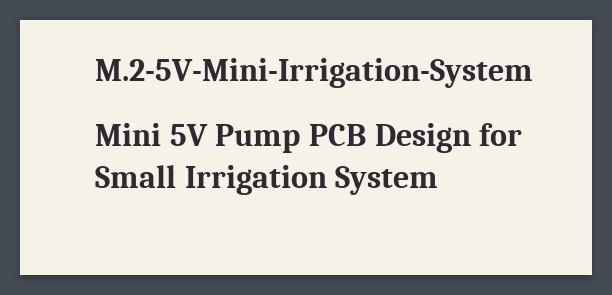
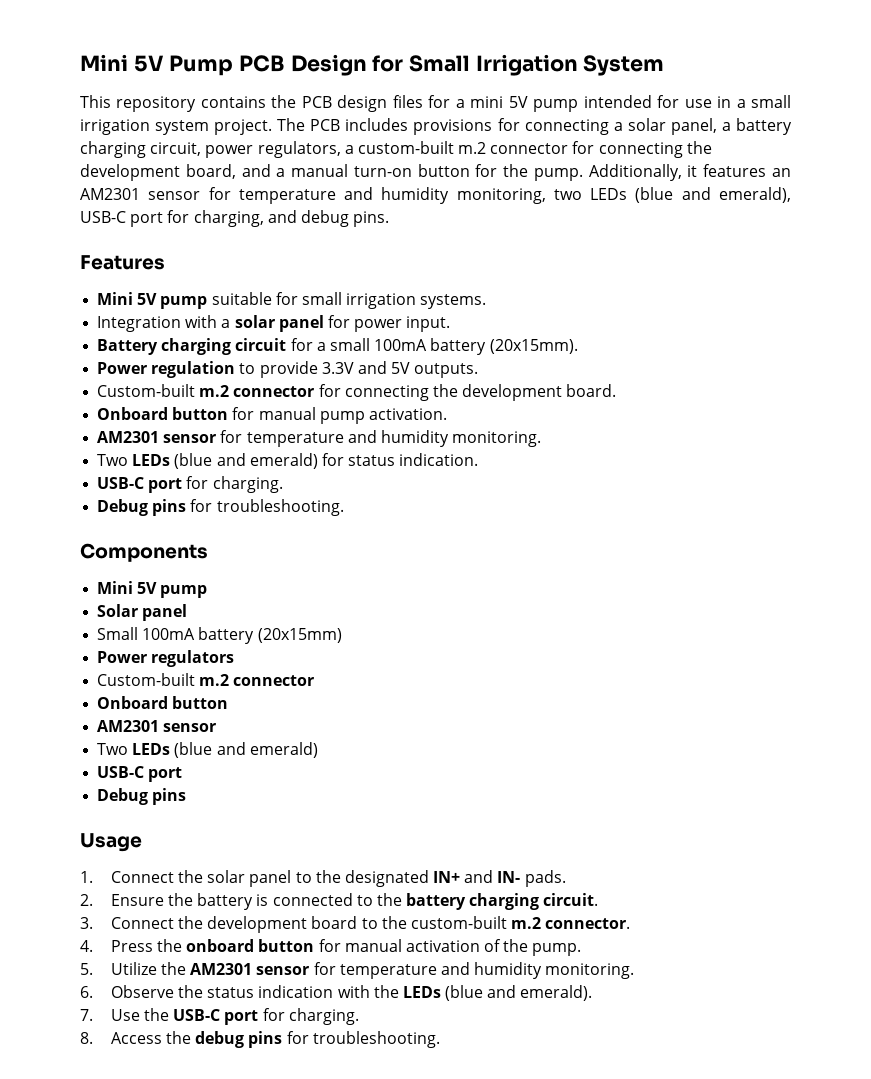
[95,58,533,88] M.2-5V-Mini-Irrigation-System // -> (80, 62) none
(439, 180) none -> [80,95,792,112] [80,118,793,135] [80,141,712,158] [80,164,791,181] [80,187,791,204] [80,210,390,227] [80,255,165,270] [97,292,487,309] [97,315,451,332] [97,338,578,355] [97,361,479,378] [97,384,617,401] [97,407,447,424] [97,430,542,447] [97,453,479,469] [97,476,283,493] [97,499,344,516] [80,543,208,562] [97,581,208,598] [97,604,188,621] [97,627,342,644] [97,650,235,667] [97,673,315,686] [97,696,229,709] [97,720,217,732] [97,742,318,758] [97,766,183,782] [97,788,187,805] [80,833,142,852] [80,870,566,887] [80,893,599,910] [80,916,631,933] [80,939,582,956] [80,962,635,979] [80,985,593,1001] [80,1008,359,1025] [80,1031,440,1048] // This repository contains the PCB design files for a mini 5V pump intended for use in a small irrigation system project. The PCB includes provisions for connecting a solar panel, a battery charging circuit, power regulators, a custom-built m.2 connector for connecting the development board, and a manual turn-on button for the pump. Additionally, it features an AM2301 sensor for temperature and humidity monitoring, two LEDs (blue and emerald), USB-C port for charging, and debug pins. // Features // Mini 5V pump suitable for small irrigation systems. // Integration with a solar panel for power input. // Battery charging circuit for a small 100mA battery (20x15mm). // Power regulation to provide 3.3V and 5V outputs. // Custom-built m.2 connector for connecting the development board. // Onboard button for manual pump activation. // AM2301 sensor for temperature and humidity monitoring. // Two LEDs (blue and emerald) for status indication. // USB-C port for charging. // Debug pins for troubleshooting. // Components // Mini 5V pump // Solar panel // Small 100mA battery (20x15mm) // Power regulators // Custom-built m.2 connector // Onboard button // AM2301 sensor // Two LEDs (blue and emerald) // USB-C port // Debug pins // Usage // 1. Connect the solar panel to the designated IN+ and IN- pads. // 2. Ensure the battery is connected to the battery charging circuit. // 3. Connect the development board to the custom-built m.2 connector. // 4. Press the onboard button for manual activation of the pump. // 5. Utilize the AM2301 sensor for temperature and humidity monitoring. // 6. Observe the status indication with the LEDs (blue and emerald). // 7. Use the USB-C port for charging. // 8. Access the debug pins for troubleshooting.

